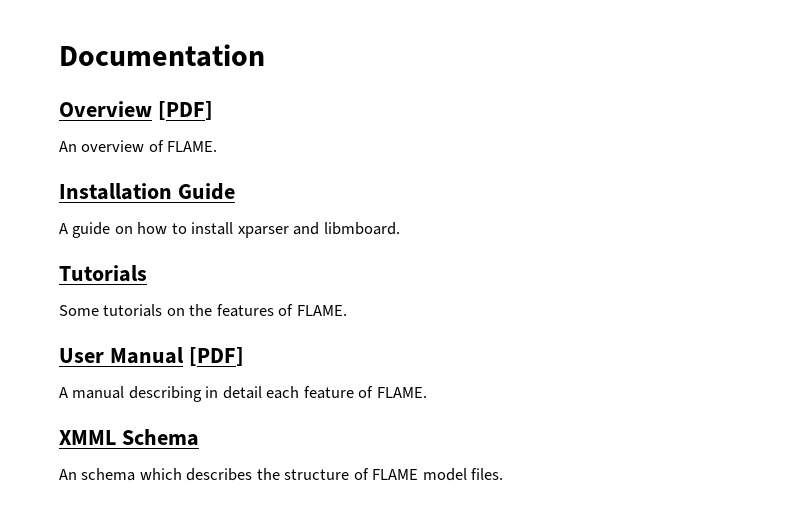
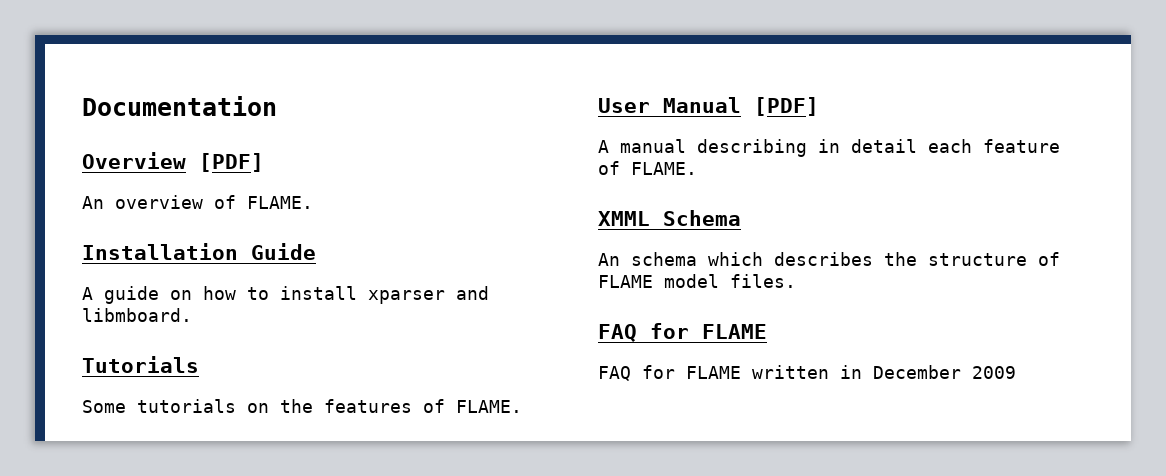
(504, 474) none -> [598,323,767,342] [598,365,1016,381] // FAQ for FLAME // FAQ for FLAME written in December 2009

